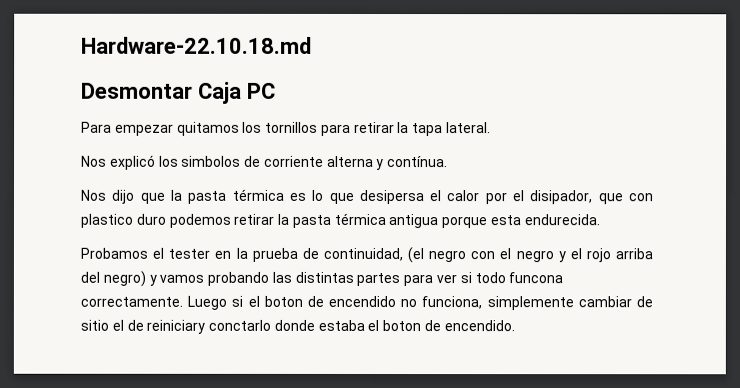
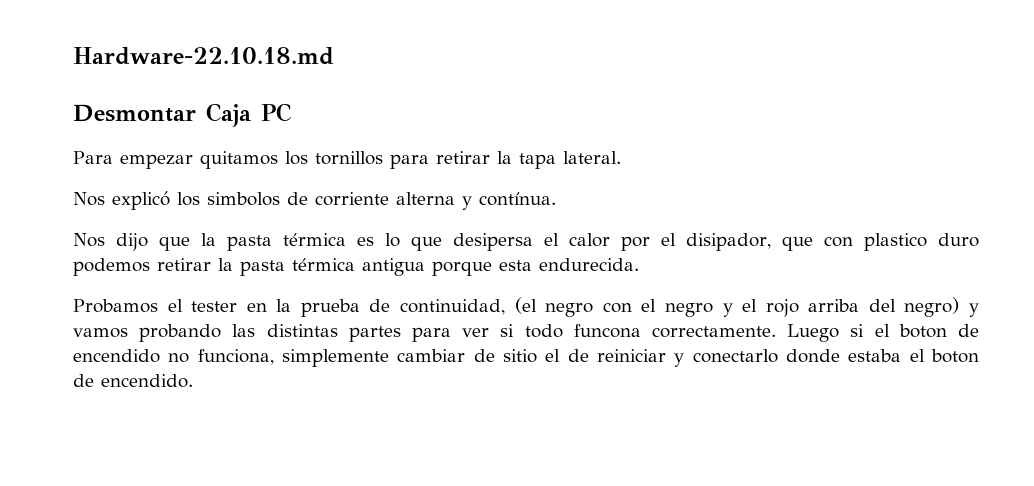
[146,319,272,334] reiniciary conctarlo -> [596,349,778,367] reiniciar y conectarlo

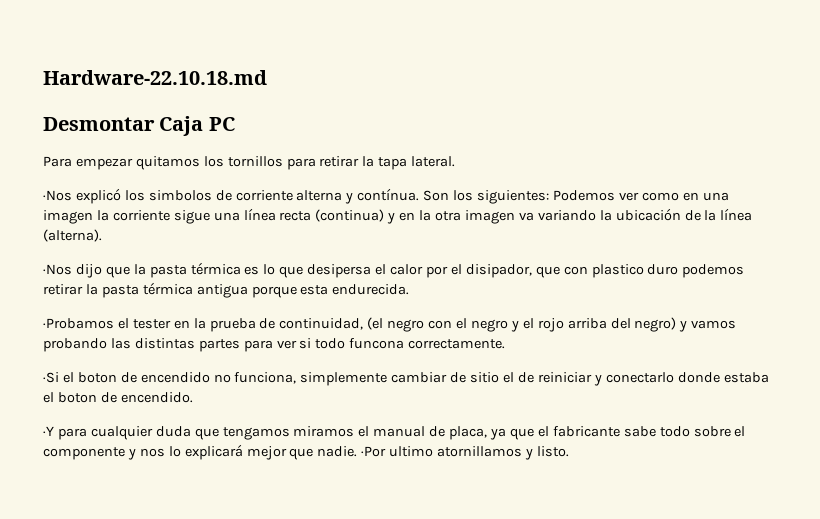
[73,192,105,206] Nos -> [43,190,72,201] ·Nos
[73,233,105,247] // Nos -> [423,190,729,204] [43,208,753,224] [43,229,102,242] [43,264,72,275] Son los siguientes: Podemos ver como en una imagen la corriente sigue una línea recta (continua) y en la otra imagen va variando la ubicación de la línea (alterna). // ·Nos
[73,299,158,313] Probamos -> [43,318,114,329] ·Probamos
[787,324,865,342] Luego si -> [43,372,59,383] // ·Si
(193, 381) none -> [43,426,746,440] [43,444,569,460] // ·Y para cualquier duda que tengamos miramos el manual de placa, ya que el fabricante sabe todo sobre el componente y nos lo explicará mejor que nadie. ·Por ultimo atornillamos y listo.

